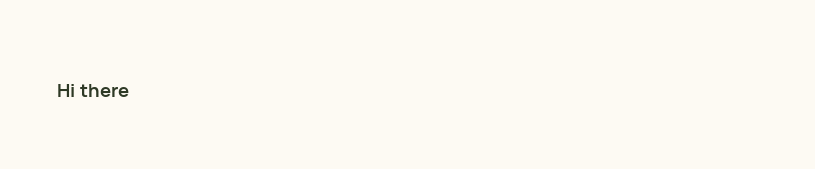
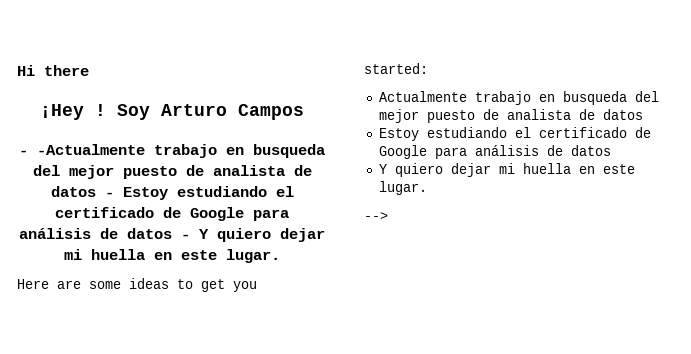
(129, 90) none -> [40,104,304,120] [19,144,325,158] [32,165,312,179] [50,186,294,200] [55,207,289,221] [19,228,325,242] [64,249,280,263] [17,278,257,292] [364,63,428,74] [378,91,659,105] [378,109,643,123] [378,127,651,141] [378,145,611,159] [378,163,635,177] [378,181,427,195] [364,212,388,220] // ¡Hey ! Soy Arturo Campos // - -Actualmente trabajo en busqueda del mejor puesto de analista de datos - Estoy estudiando el certificado de Google para análisis de datos - Y quiero dejar mi huella en este lugar. // Here are some ideas to get you started: // Actualmente trabajo en busqueda del mejor puesto de analista de datos // Estoy estudiando el certificado de Google para análisis de datos // Y quiero dejar mi huella en este lugar. // -->

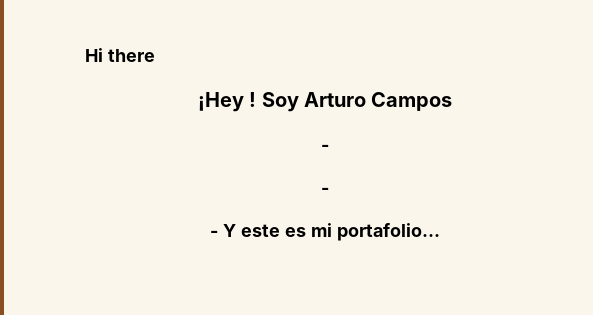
[37,144,325,158] [32,165,312,179] [50,186,294,200] [55,207,289,221] [19,228,325,242] [64,249,280,263] [17,278,257,292] [364,63,428,74] [378,91,659,105] [378,109,643,123] [378,127,651,141] [378,145,611,159] [378,163,635,177] [378,181,427,195] [364,212,388,220] -Actualmente trabajo en busqueda del mejor puesto de analista de datos - Estoy estudiando el certificado de Google para análisis de datos - Y quiero dejar mi huella en este lugar. // Here are some ideas to get you started: // Actualmente trabajo en busqueda del mejor puesto de analista de datos // Estoy estudiando el certificado de Google para análisis de datos // Y quiero dejar mi huella en este lugar. // --> -> [321,187,329,194] [210,223,440,241] // - // - Y este es mi portafolio...

